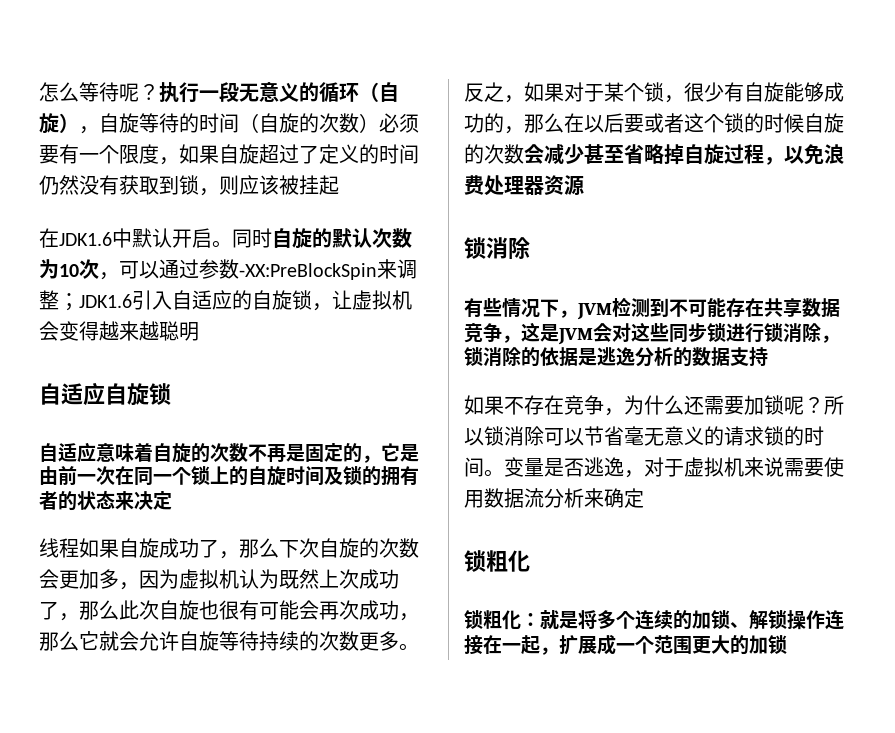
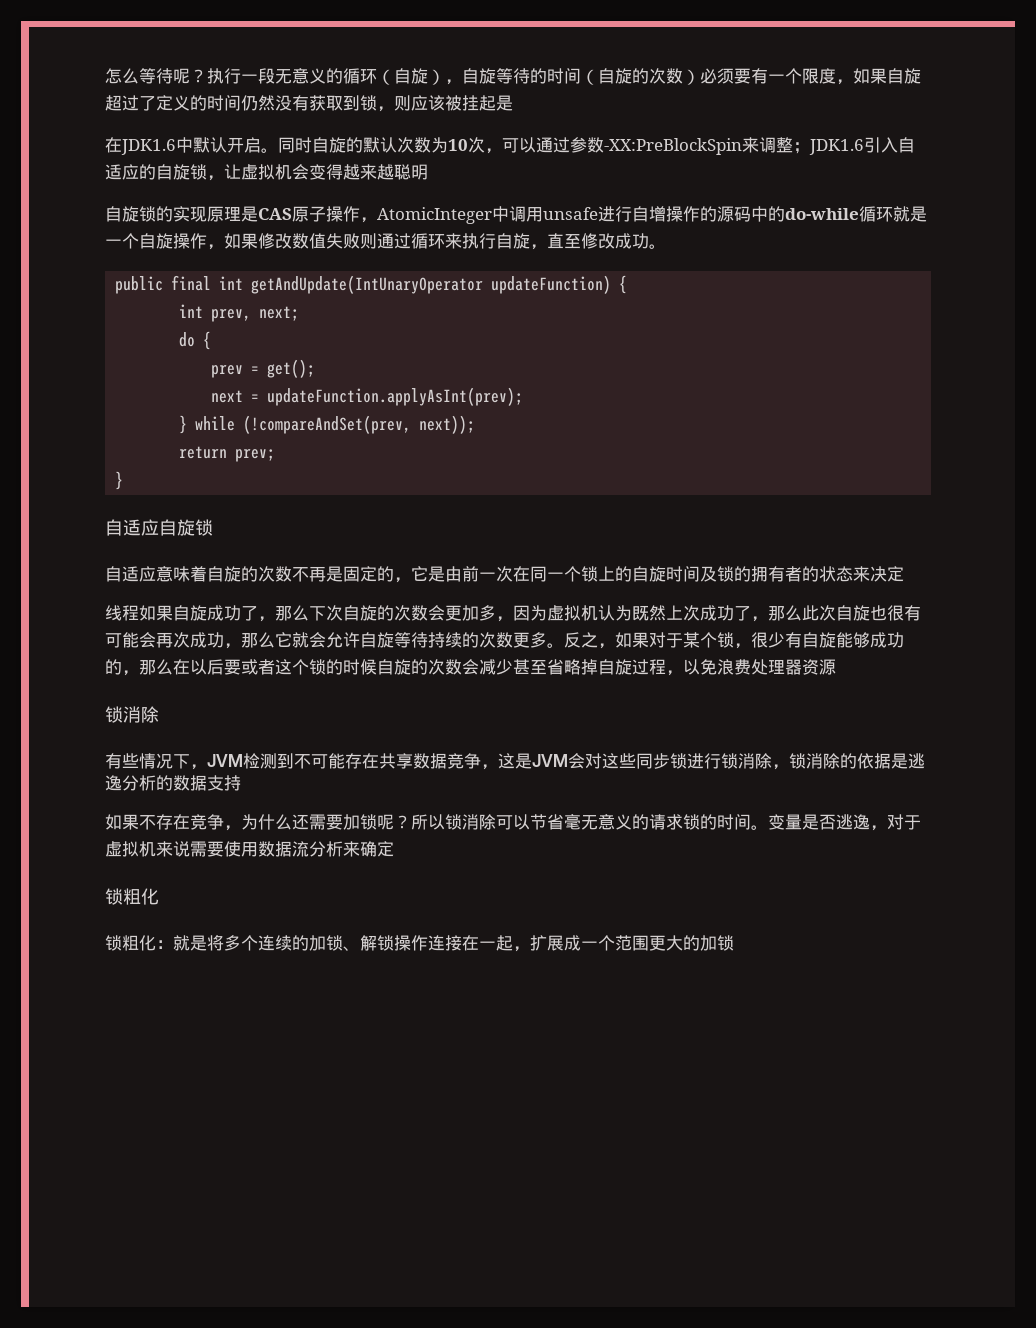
(339, 185) none -> [496,95,513,111] 是
(199, 331) none -> [105,206,927,224] [105,233,666,250] [115,275,628,294] [179,304,300,322] [179,331,212,350] [211,359,316,378] [211,387,524,406] [179,415,476,434] [179,446,276,462] [115,471,124,490] // 自旋锁的实现原理是CAS原子操作，AtomicInteger中调用unsafe进行自增操作的源码中的do-while循环就是一个自旋操作，如果修改数值失败则通过循环来执行自旋，直至修改成功。 // public final int getAndUpdate(IntUnaryOperator updateFunction) { // int prev, next; // do { // prev = get(); // next = updateFunction.applyAsInt(prev); // } while (!compareAndSet(prev, next)); // return prev; // }

